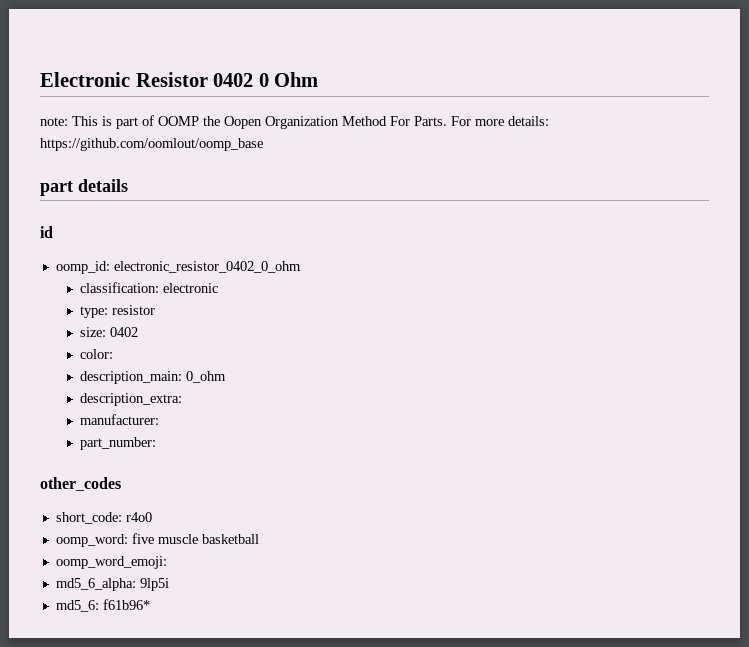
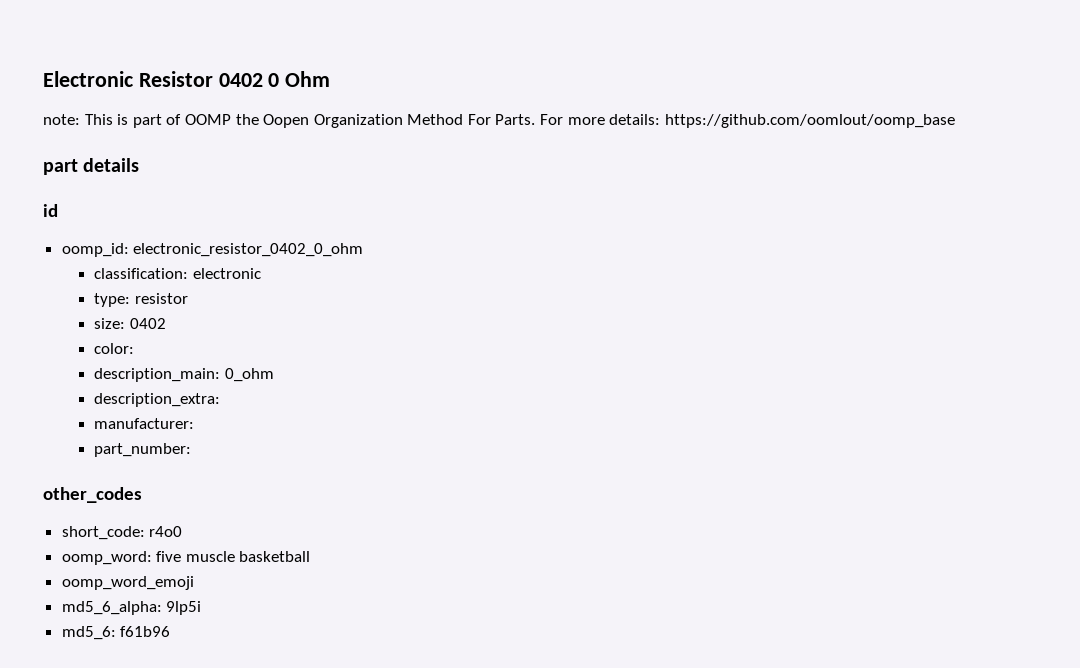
[55,556,167,569] oomp_word_emoji: -> [61,576,194,590] oomp_word_emoji
[102,599,150,610] f61b96* -> [120,626,171,637] f61b96

